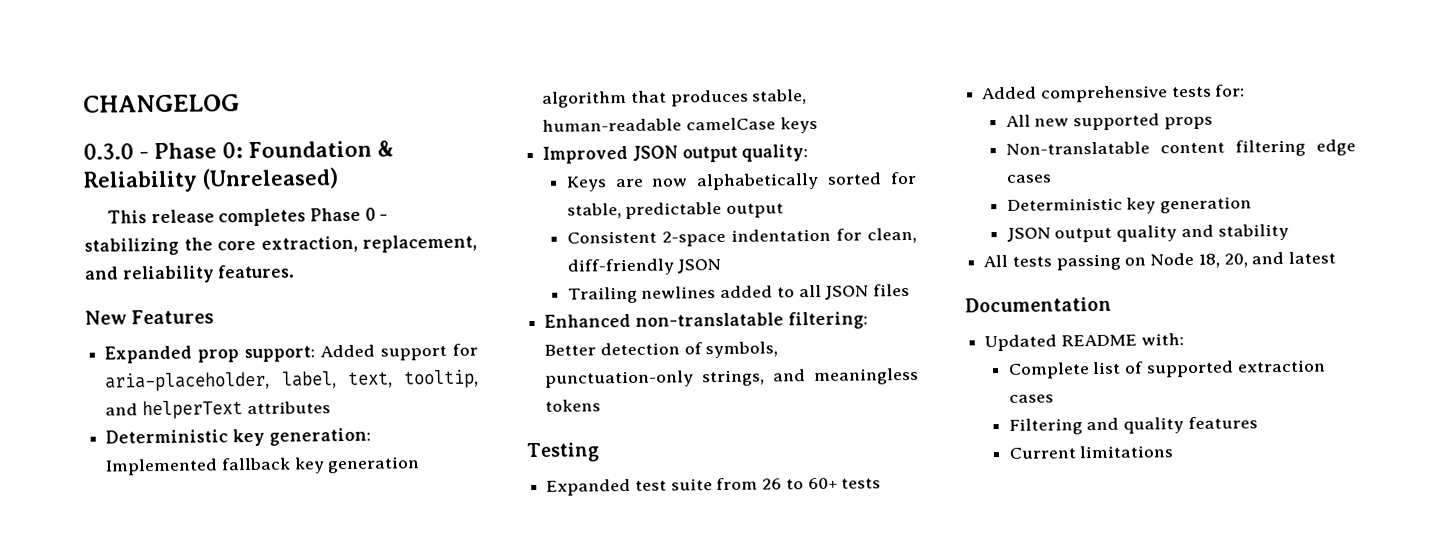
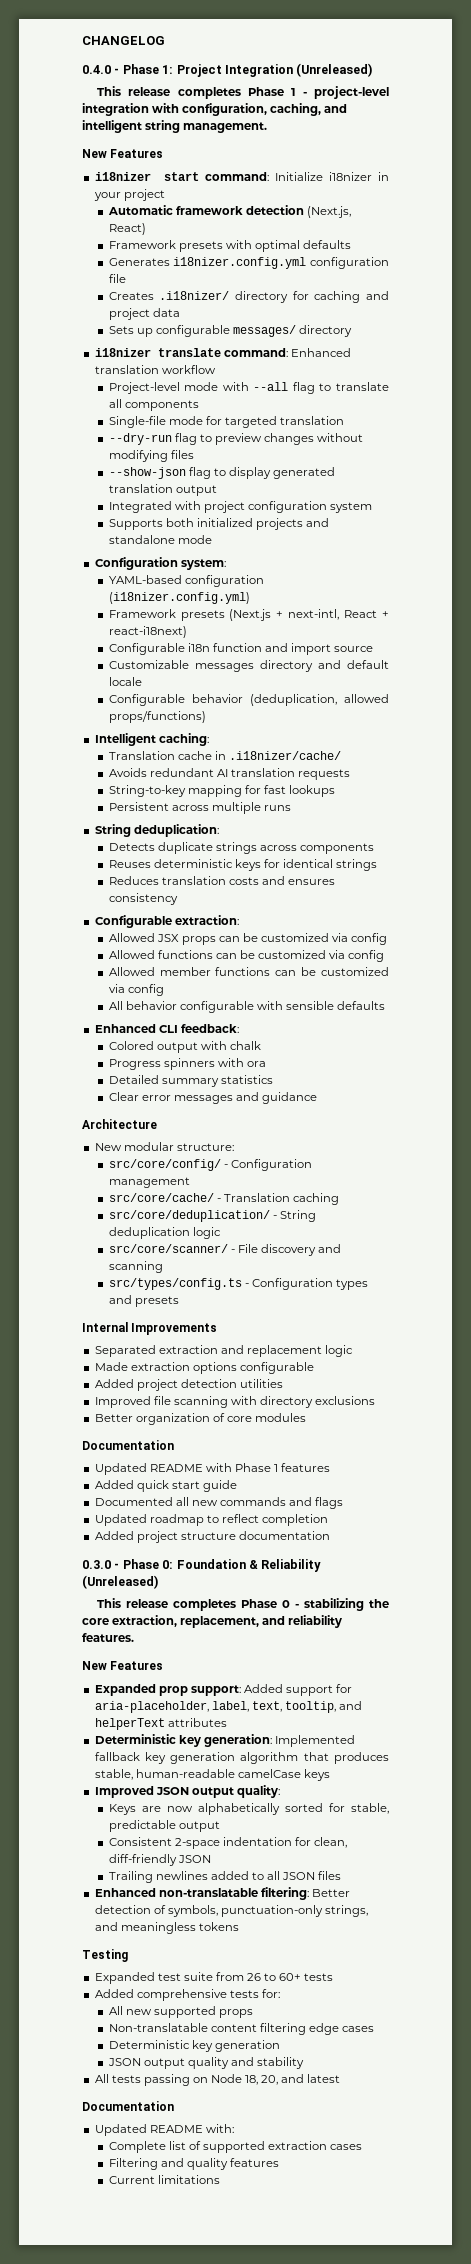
(240, 103) none -> [82,63,373,77] [97,86,389,99] [82,103,348,116] [82,120,268,133] [82,149,164,158] [94,172,389,181] [93,189,165,201] [107,205,351,218] [108,223,146,235] [108,240,352,252] [108,257,390,269] [108,274,126,283] [108,291,389,303] [108,308,180,320] [108,325,353,337] [94,348,351,357] [94,365,216,374] [108,382,389,394] [108,399,199,411] [108,416,345,428] [108,433,364,445] [108,450,194,462] [108,467,336,479] [108,484,217,496] [108,501,373,513] [108,518,330,530] [108,535,212,544] [94,557,226,570] [108,575,264,587] [108,592,250,604] [108,609,389,621] [108,626,187,638] [108,643,374,655] [108,660,389,672] [108,677,142,686] [108,694,390,706] [108,711,206,723] [94,733,209,746] [108,751,341,760] [108,768,351,780] [108,785,336,797] [108,802,291,814] [94,824,219,837] [108,842,375,854] [108,859,378,871] [108,876,336,885] [108,893,178,905] [94,915,239,928] [108,933,388,945] [108,950,385,962] [108,967,389,976] [108,984,164,996] [108,1001,386,1013] [94,1024,239,1033] [108,1041,261,1053] [108,1058,266,1070] [108,1075,273,1087] [108,1092,318,1104] [82,1119,157,1129] [94,1142,234,1151] [108,1159,312,1171] [108,1177,190,1188] [108,1193,339,1205] [108,1210,316,1222] [108,1227,221,1239] [108,1244,342,1256] [108,1261,163,1273] [108,1278,368,1290] [108,1295,179,1307] [82,1322,218,1335] [94,1345,354,1357] [94,1362,314,1374] [94,1379,283,1391] [94,1396,376,1408] [94,1413,307,1425] [82,1440,174,1450] [94,1463,331,1475] [94,1480,237,1492] [94,1497,344,1509] [94,1514,329,1526] [94,1531,330,1543] // 0.4.0 - Phase 1: Project Integration (Unreleased) // This release completes Phase 1 - project-level integration with configuration, caching, and intelligent string management. // New Features // i18nizer start command: Initialize i18nizer in your project // Automatic framework detection (Next.js, React) // Framework presets with optimal defaults // Generates i18nizer.config.yml configuration file // Creates .i18nizer/ directory for caching and project data // Sets up configurable messages/ directory // i18nizer translate command: Enhanced translation workflow // Project-level mode with --all flag to translate all components // Single-file mode for targeted translation // --dry-run flag to preview changes without modifying files // --show-json flag to display generated translation output // Integrated with project configuration system // Supports both initialized projects and standalone mode // Configuration system: // YAML-based configuration (i18nizer.config.yml) // Framework presets (Next.js + next-intl, React + react-i18next) // Configurable i18n function and import source // Customizable messages directory and default locale // Configurable behavior (deduplication, allowed props/functions) // Intelligent caching: // Translation cache in .i18nizer/cache/ // Avoids redundant AI translation requests // String-to-key mapping for fast lookups // Persistent across multiple runs // String deduplication: // Detects duplicate strings across components // Reuses deterministic keys for identical strings // Reduces translation costs and ensures consistency // Configurable extraction: // Allowed JSX props can be customized via config // Allowed functions can be customized via config // Allowed member functions can be customized via config // All behavior configurable with sensible defaults // Enhanced CLI feedback: // Colored output with chalk // Progress spinners with ora // Detailed summary statistics // Clear error messages and guidance // Architecture // New modular structure: // src/core/config/ - Configuration management // src/core/cache/ - Translation caching // src/core/deduplication/ - String deduplication logic // src/core/scanner/ - File discovery and scanning // src/types/config.ts - Configuration types and presets // Internal Improvements // Separated extraction and replacement logic // Made extraction options configurable // Added project detection utilities // Improved file scanning with directory exclusions // Better organization of core modules // Documentation // Updated README with Phase 1 features // Added quick start guide // Documented all new commands and flags // Updated roadmap to reflect completion // Added project structure documentation

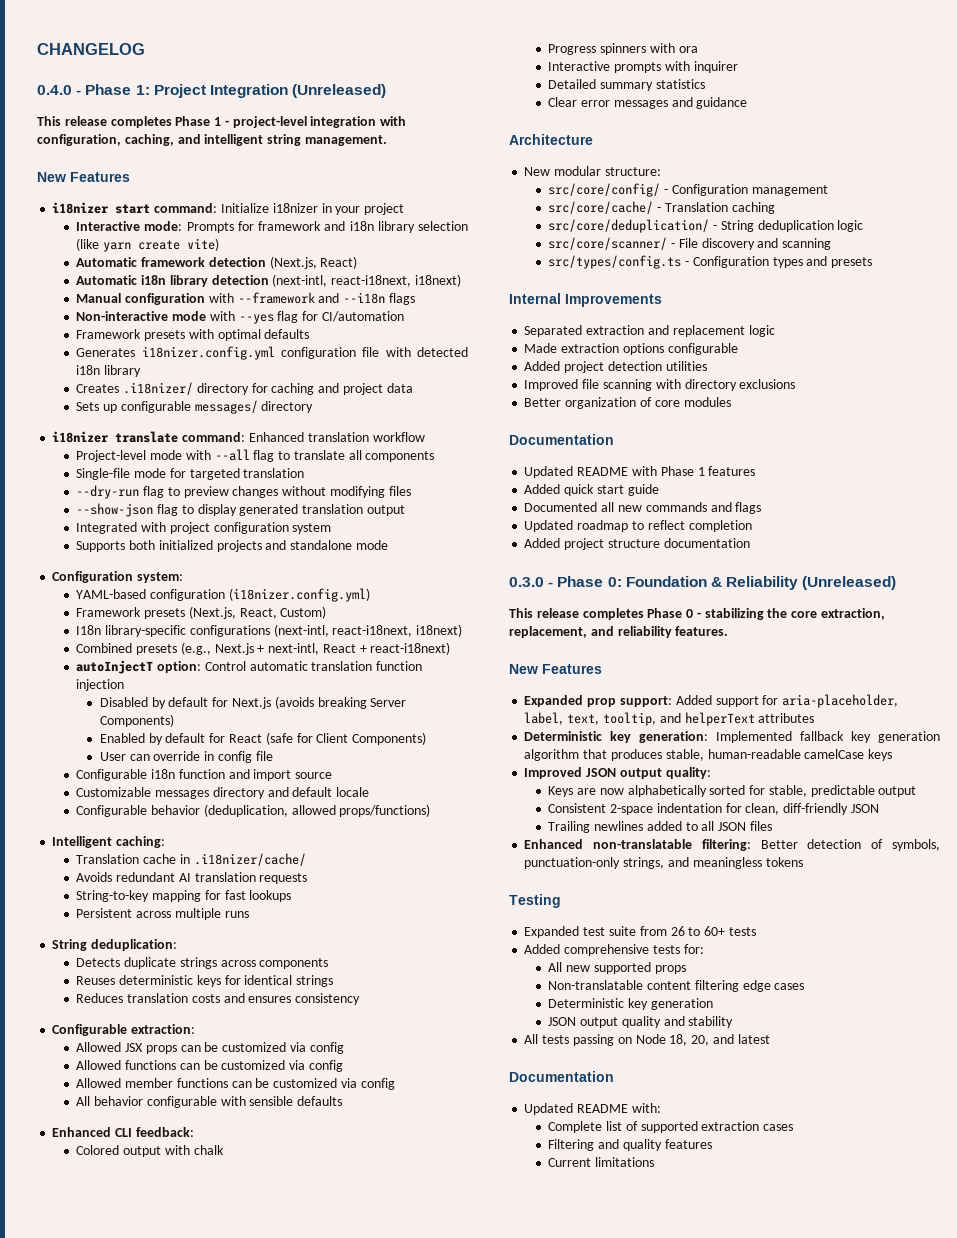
(165, 195) none -> [76,221,468,233] [76,238,219,252] // Interactive mode: Prompts for framework and i18n library selection (like yarn create vite)
(146, 229) none -> [76,274,461,287] [76,292,415,305] [76,311,404,324] // Automatic i18n library detection (next-intl, react-i18next, i18next) // Manual configuration with --framework and --i18n flags // Non-interactive mode with --yes flag for CI/automation
(126, 278) none -> [385,347,469,357] [76,365,141,377] with detected i18n library
[229,609,272,621] (Next.js -> [188,606,327,619] [76,624,463,637] [76,642,254,655] (Next.js, React, Custom) // I18n library-specific configurations (next-intl, react-i18next, i18next) // Combined presets (e.g., Next.js
(187, 632) none -> [76,660,423,674] [76,679,125,691] [99,696,407,709] [99,714,174,727] [99,732,427,745] [99,751,273,763] // autoInjectT option: Control automatic translation function injection // Disabled by default for Next.js (avoids breaking Server Components) // Enabled by default for React (safe for Client Components) // User can override in config file
(266, 1064) none -> [548,61,738,73] // Interactive prompts with inquirer

